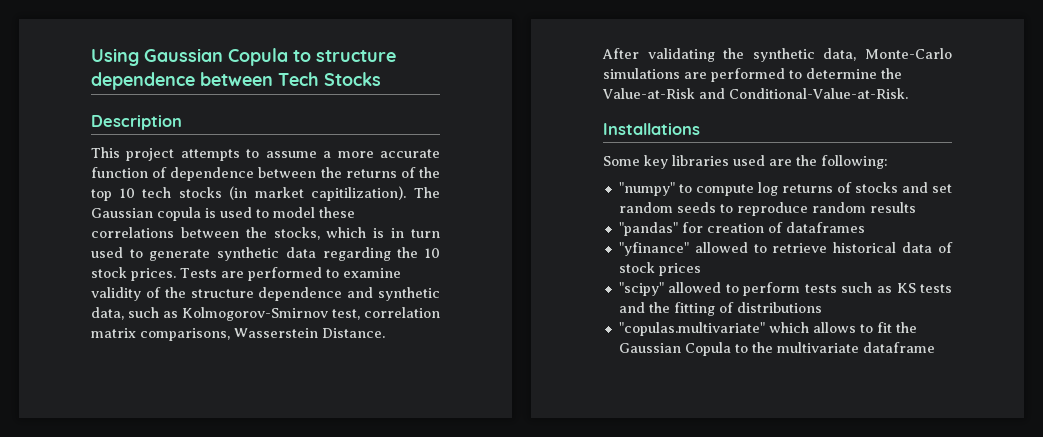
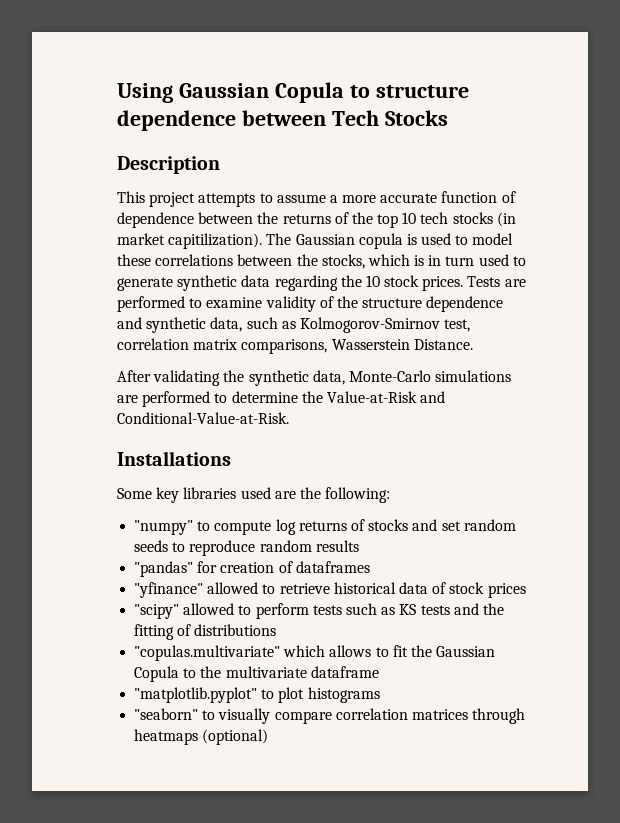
(935, 347) none -> [134,687,380,703] [134,708,526,724] [134,729,269,745] // "matplotlib.pyplot" to plot histograms // "seaborn" to visually compare correlation matrices through heatmaps (optional)

